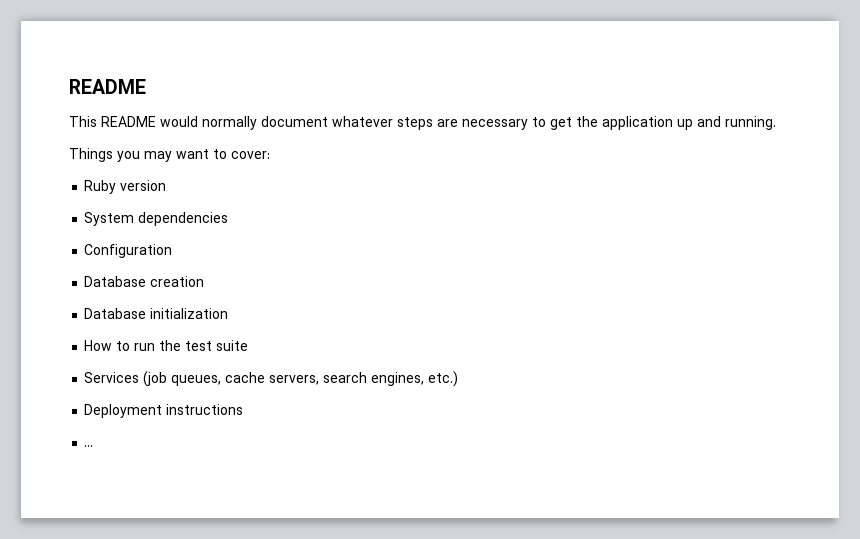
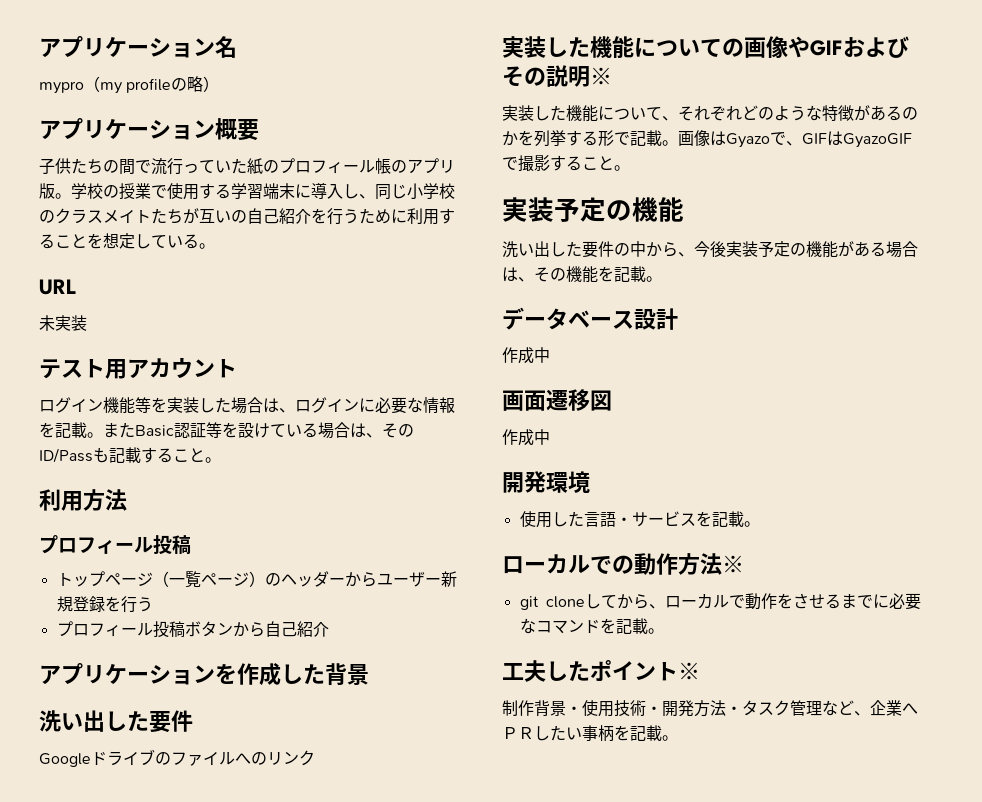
[69,79,146,94] [69,116,776,130] [69,148,270,162] [84,180,167,194] [84,212,229,226] [84,244,173,258] [84,276,205,287] [84,308,229,319] [84,340,249,351] [84,371,459,387] [84,404,244,418] [84,445,94,447] README // This README would normally document whatever steps are necessary to get the application up and running. // Things you may want to cover: // Ruby version // System dependencies // Configuration // Database creation // Database initialization // How to run the test suite // Services (job queues, cache servers, search engines, etc.) // Deployment instructions // ... -> [39,36,237,58] [39,76,220,94] [39,118,259,141] [39,158,455,175] [39,182,455,200] [39,208,455,225] [39,233,215,249] [39,279,77,295] [39,315,87,331] [39,358,237,379] [39,397,455,414] [39,422,414,439] [39,447,221,463] [39,489,127,511] [39,535,191,555] [56,571,457,588] [56,596,153,613] [56,621,329,638] [39,663,369,686] [39,710,193,733] [39,749,315,767] [502,36,909,58] [502,65,612,87] [502,105,918,122] [502,130,912,148] [502,155,630,172] [502,197,684,222] [502,241,918,258] [502,266,662,283] [502,307,678,330] [502,347,550,364] [502,389,612,411] [502,429,550,446] [502,471,590,493] [519,511,760,528] [502,553,744,575] [519,593,921,610] [519,618,664,634] [502,660,700,682] [502,700,918,717] [502,725,678,742] アプリケーション名 // mypro（my profileの略） // アプリケーション概要 // 子供たちの間で流行っていた紙のプロフィール帳のアプリ版。学校の授業で使用する学習端末に導入し、同じ小学校のクラスメイトたちが互いの自己紹介を行うために利用することを想定している。 // URL // 未実装 // テスト用アカウント // ログイン機能等を実装した場合は、ログインに必要な情報を記載。またBasic認証等を設けている場合は、そのID/Passも記載すること。 // 利用方法 // プロフィール投稿 // トップページ（一覧ページ）のヘッダーからユーザー新規登録を行う // プロフィール投稿ボタンから自己紹介 // アプリケーションを作成した背景 // 洗い出した要件 // Googleドライブのファイルへのリンク // 実装した機能についての画像やGIFおよびその説明※ // 実装した機能について、それぞれどのような特徴があるのかを列挙する形で記載。画像はGyazoで、GIFはGyazoGIFで撮影すること。 // 実装予定の機能 // 洗い出した要件の中から、今後実装予定の機能がある場合は、その機能を記載。 // データベース設計 // 作成中 // 画面遷移図 // 作成中 // 開発環境 // 使用した言語・サービスを記載。 // ローカルでの動作方法※ // git cloneしてから、ローカルで動作をさせるまでに必要なコマンドを記載。 // 工夫したポイント※ // 制作背景・使用技術・開発方法・タスク管理など、企業へＰＲしたい事柄を記載。

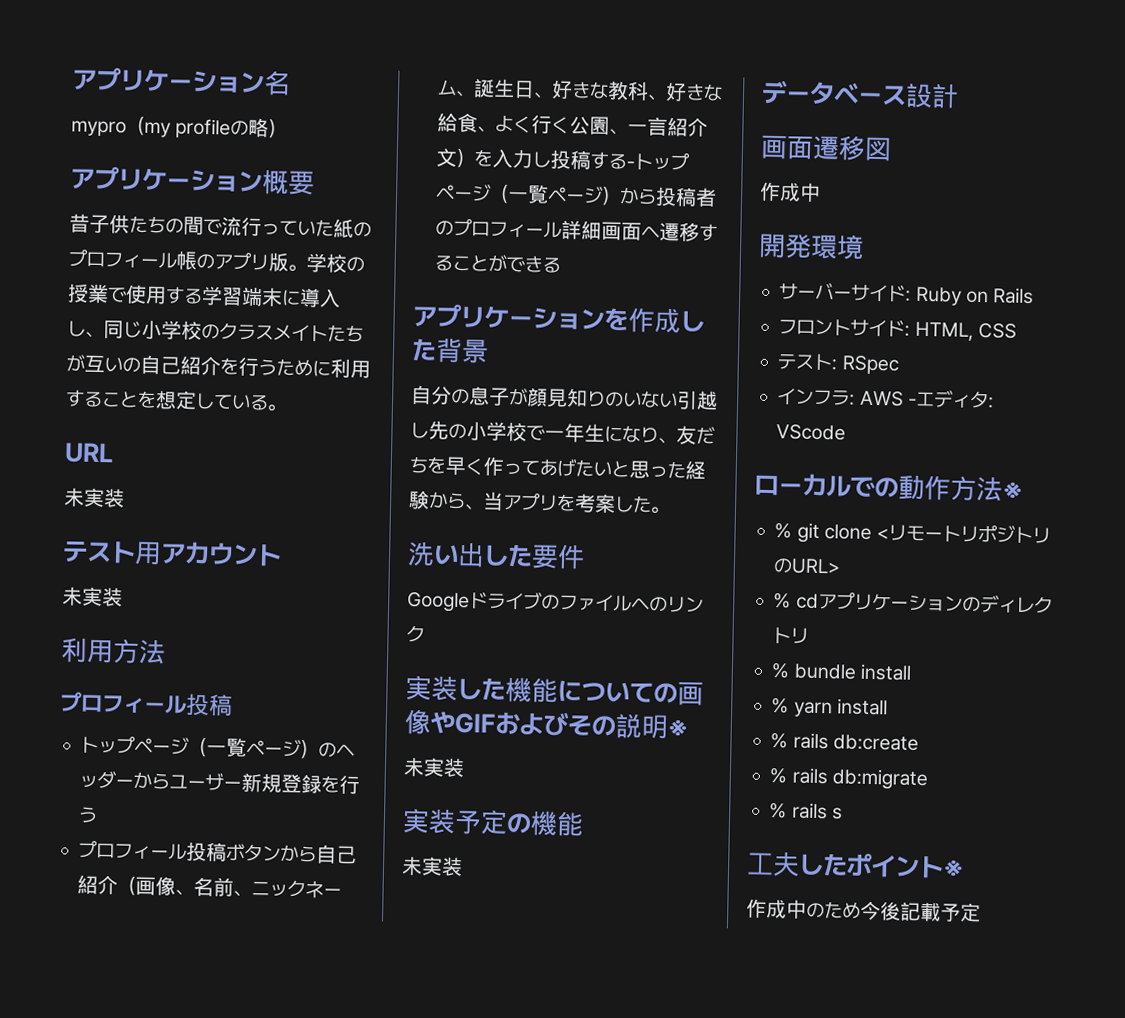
(259, 130) none -> [69,213,90,233] 昔
[39,397,455,414] [39,422,414,439] [39,447,221,463] ログイン機能等を実装した場合は、ログインに必要な情報を記載。またBasic認証等を設けている場合は、そのID/Passも記載すること。 -> [62,586,123,607] 未実装
(329, 629) none -> [117,876,343,899] [437,78,724,102] [437,112,709,137] [436,147,691,171] [435,184,718,207] [435,218,719,242] [434,254,562,273] （画像、名前、ニックネーム、誕生日、好きな教科、好きな給食、よく行く公園、一言紹介文）を入力し投稿する‐トップページ（一覧ページ）から投稿者のプロフィール詳細画面へ遷移することができる
(369, 674) none -> [411,385,718,410] [410,420,715,445] [409,456,706,480] [408,490,670,515] // 自分の息子が顔見知りのいない引越し先の小学校で一年生になり、友だちを早く作ってあげたいと思った経験から、当アプリを考案した。
[502,105,918,122] [502,130,912,148] [502,155,630,172] [502,197,684,222] [502,241,918,258] [502,266,662,283] 実装した機能について、それぞれどのような特徴があるのかを列挙する形で記載。画像はGyazoで、GIFはGyazoGIFで撮影すること。 // 実装予定の機能 // 洗い出した要件の中から、今後実装予定の機能がある場合は、その機能を記載。 -> [403,756,465,778] [402,807,584,837] [401,855,463,877] 未実装 // 実装予定の機能 // 未実装
[502,347,550,364] // 作成中 -> (959, 96) none
[519,511,760,528] 使用した言語・サービスを記載。 -> [779,282,1035,306] [778,319,1017,341] [777,353,900,375] [777,388,994,409] [776,424,847,441] サーバーサイド: Ruby on Rails // フロントサイド: HTML, CSS // テスト: RSpec // インフラ: AWS ‐エディタ: VScode
(744, 564) none -> [774,523,793,539] %
[585,593,921,610] [519,618,664,634] してから、ローカルで動作をさせるまでに必要なコマンドを記載。 -> [876,524,1052,544] [773,558,842,575] [773,592,1053,614] [772,627,810,644] [771,663,912,681] [771,698,888,718] [770,732,919,751] [769,767,929,791] [769,802,843,820] <リモートリポジトリのURL> // % cdアプリケーションのディレクトリ // % bundle install // % yarn install // % rails db:create // % rails db:migrate // % rails s
[502,700,918,717] [502,725,678,742] 制作背景・使用技術・開発方法・タスク管理など、企業へＰＲしたい事柄を記載。 -> [746,898,981,923] 作成中のため今後記載予定

